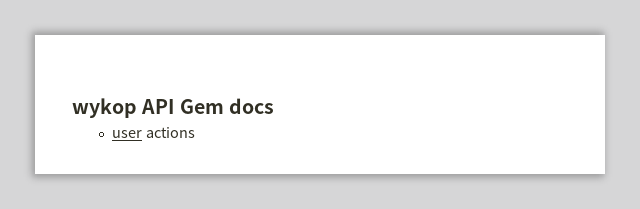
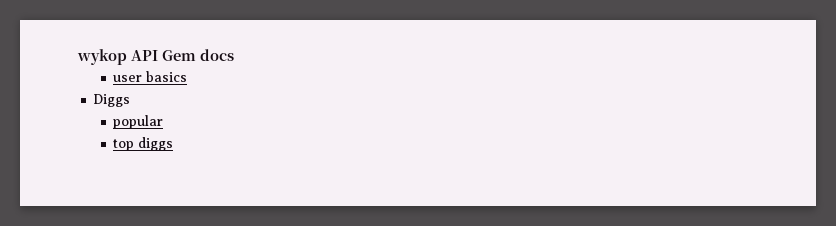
[146,127,196,138] actions -> [146,71,188,82] [93,94,131,107] [113,115,164,129] [113,137,174,151] basics // Diggs // popular // top diggs

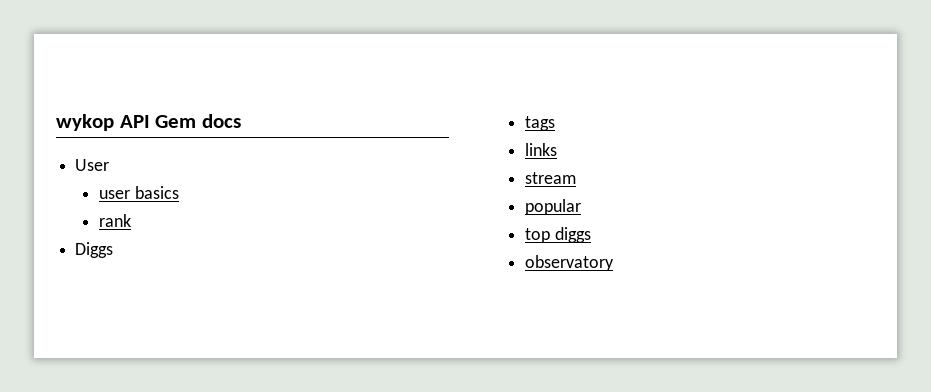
(234, 55) none -> [75,159,110,171] // User
(188, 76) none -> [98,214,131,227] // rank
(131, 100) none -> [524,116,555,131] [524,143,557,156] [524,172,576,184] // tags // links // stream
(174, 144) none -> [524,255,614,271] // observatory

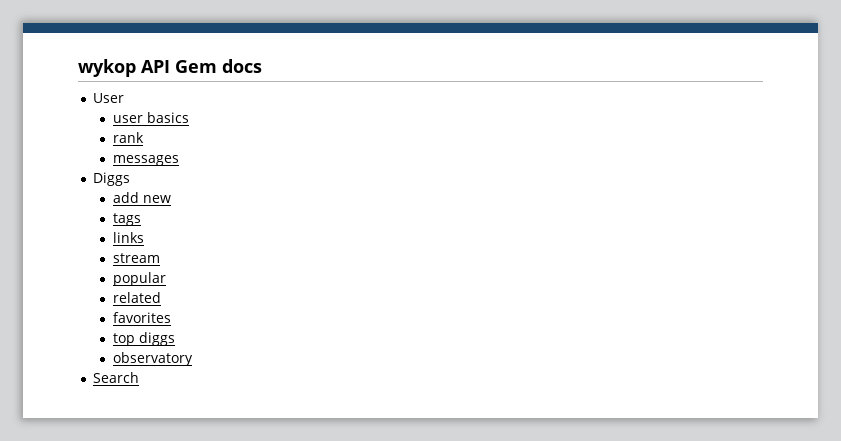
(131, 220) none -> [112,155,179,166] // messages
(114, 250) none -> [112,192,171,203] // add new
(581, 207) none -> [112,292,161,303] [112,312,171,323] // related // favorites
(614, 263) none -> [93,372,140,383] // Search

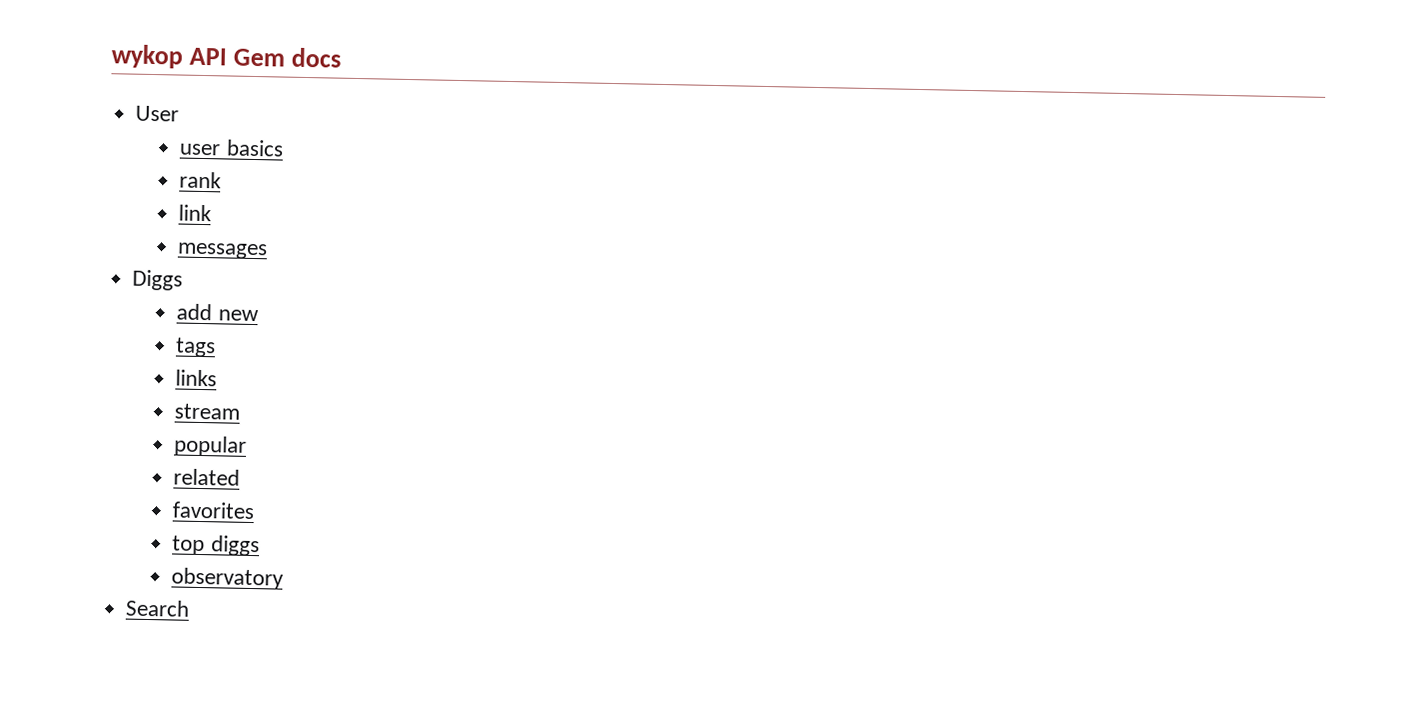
(144, 137) none -> [178,204,213,222] // link

